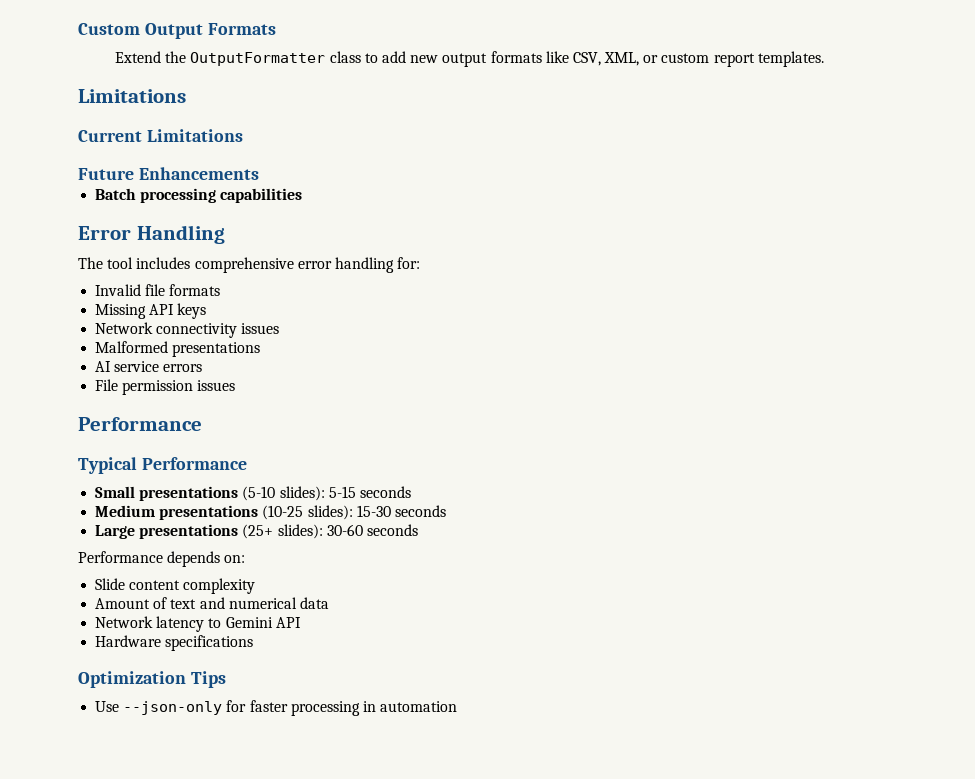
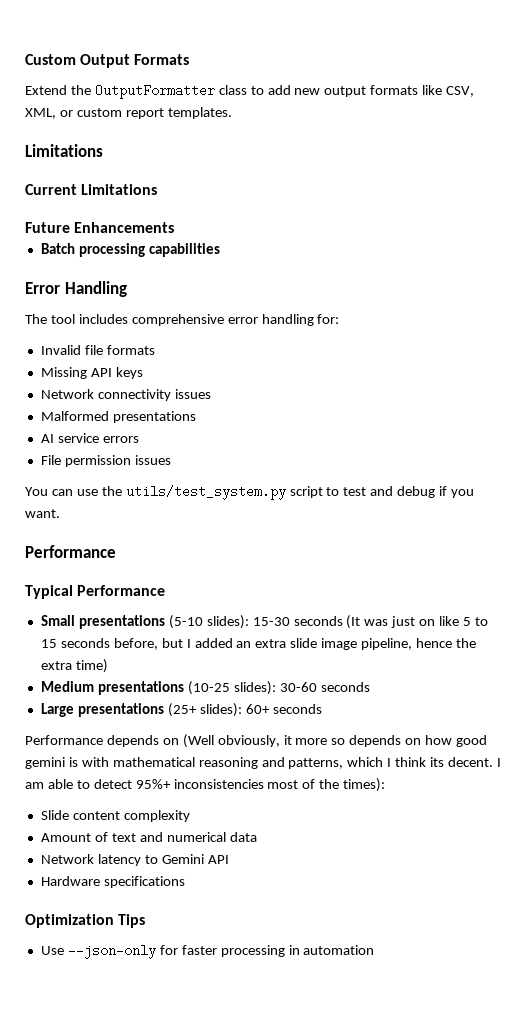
(236, 385) none -> [25,485,475,500] [25,509,60,518] // You can use the utils/test_system.py script to test and debug if you want.
[328,486,411,498] 5-15 seconds -> [252,615,488,629] [40,638,476,650] [40,659,108,673] 15-30 seconds (It was just on like 5 to 15 seconds before, but I added an extra slide image pipeline, hence the extra time)
[356,505,391,517] 15-30 -> [279,682,317,692] 30-60
[326,524,363,536] 30-60 -> [245,704,270,714] 60+
[224,555,246,563] on: -> [162,734,488,748] [25,757,501,769] [25,778,386,792] on (Well obviously, it more so depends on how good gemini is with mathematical reasoning and patterns, which I think its decent. I am able to detect 95%+ inconsistencies most of the times):

